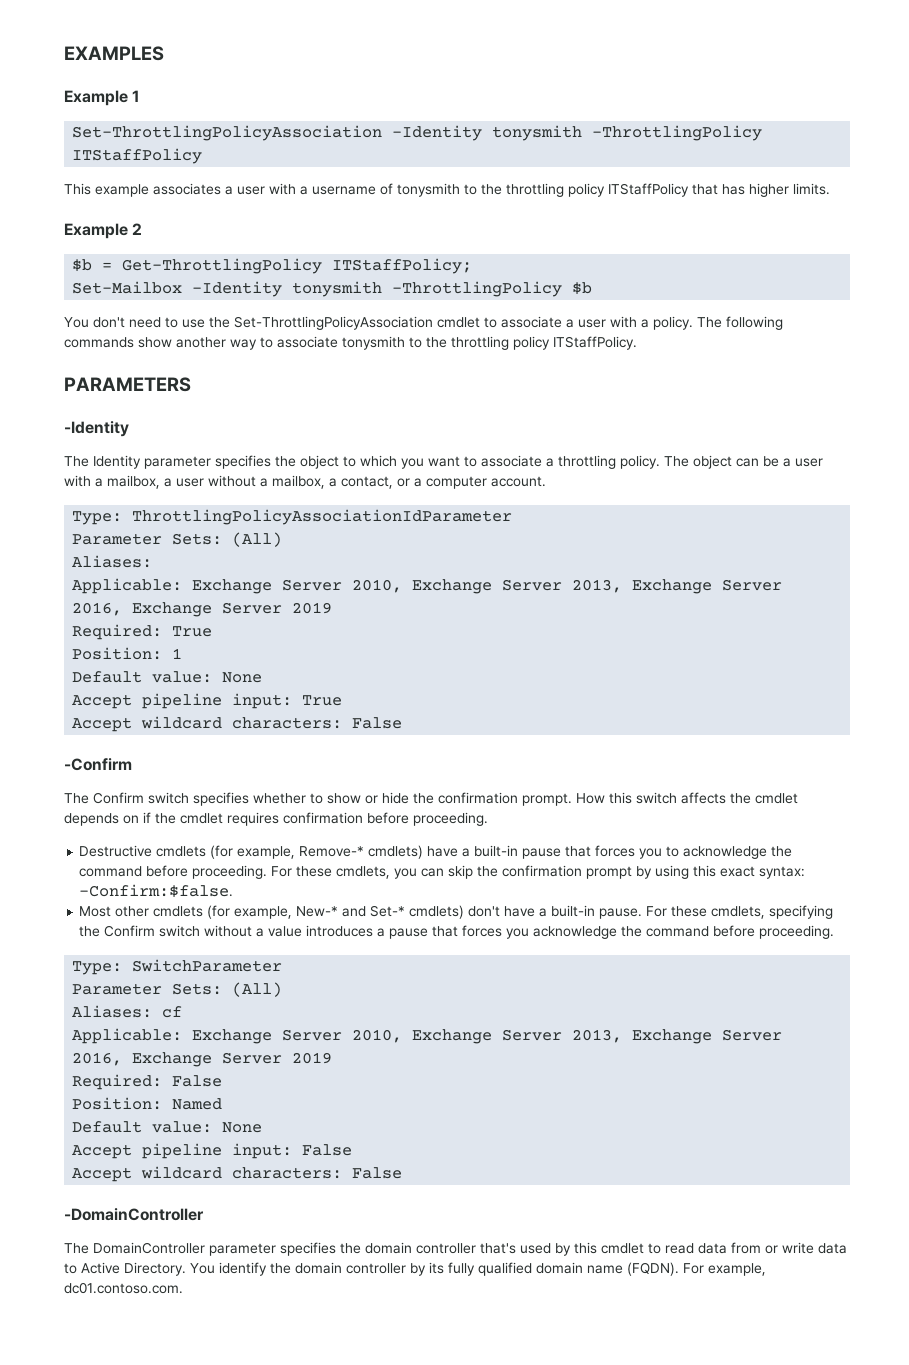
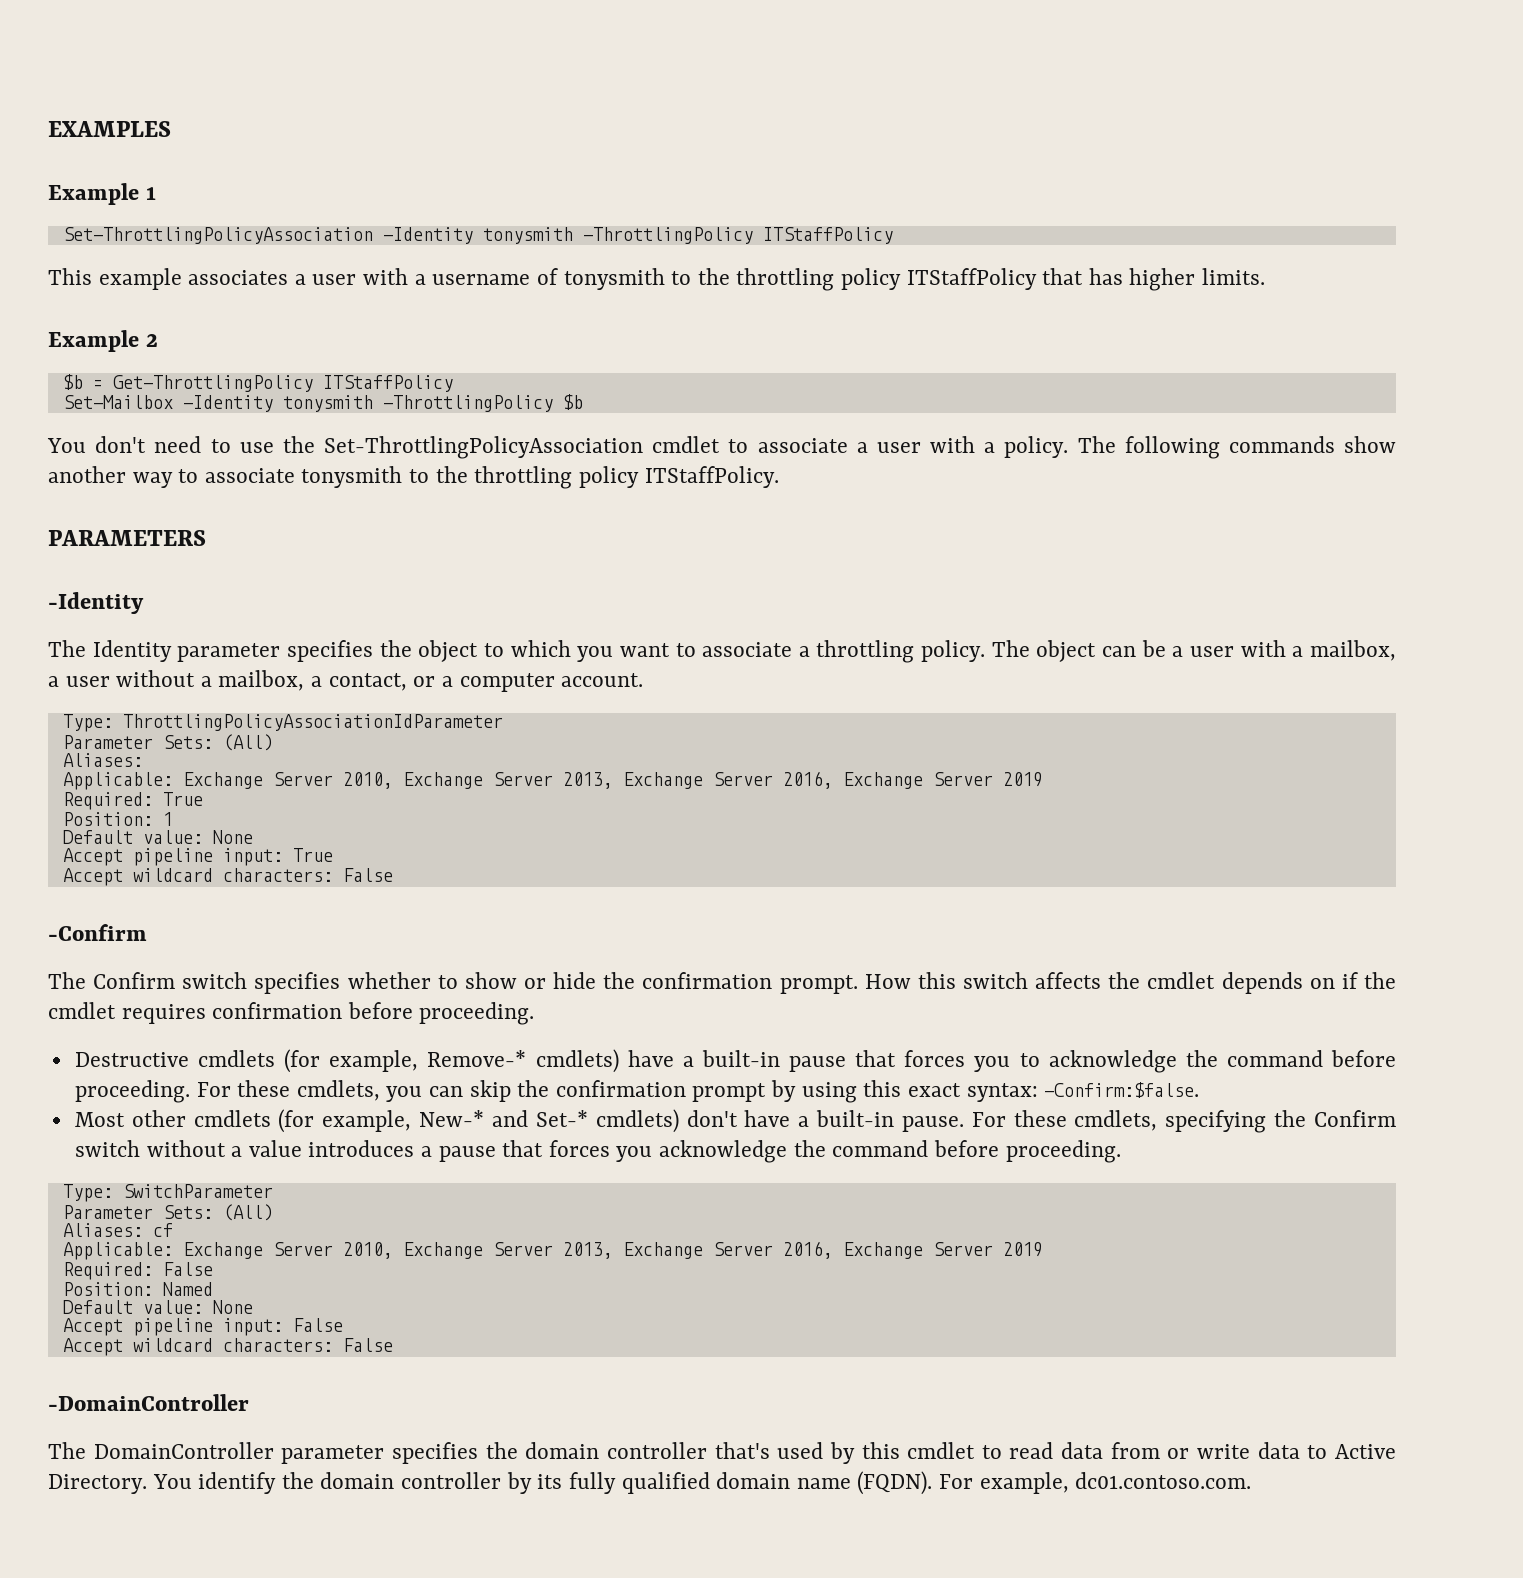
[332,258,473,274] ITStaffPolicy; -> [322,375,453,392] ITStaffPolicy

